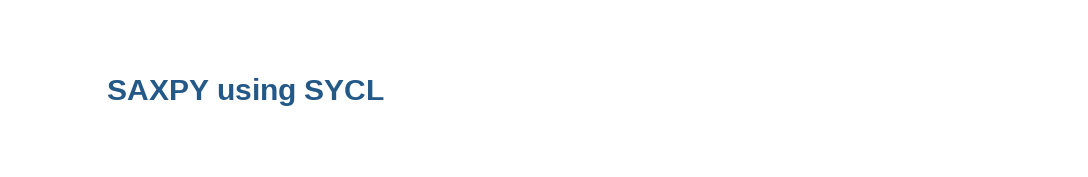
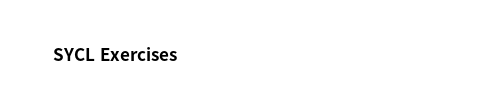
[107,78,385,106] SAXPY using SYCL -> [53,47,177,61] SYCL Exercises

